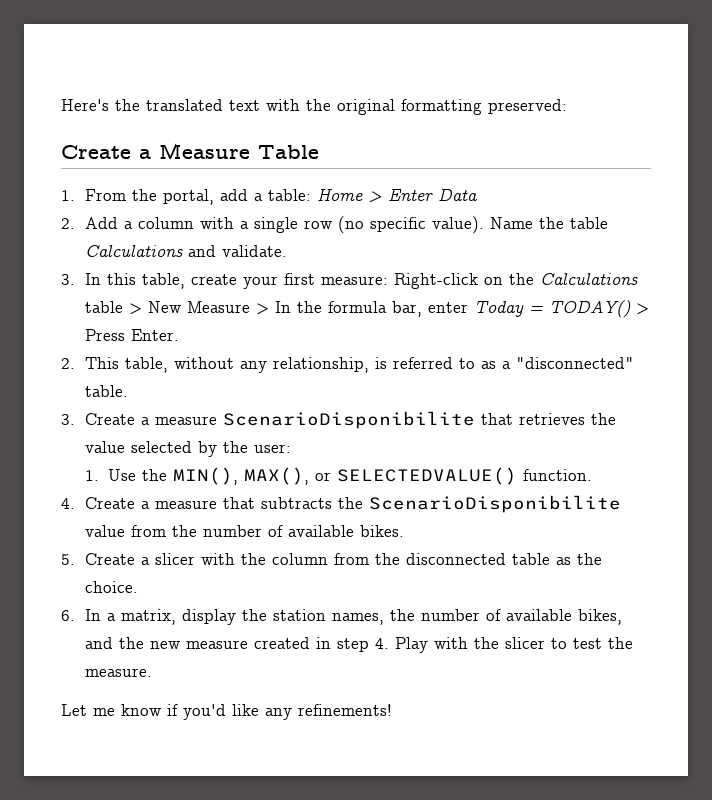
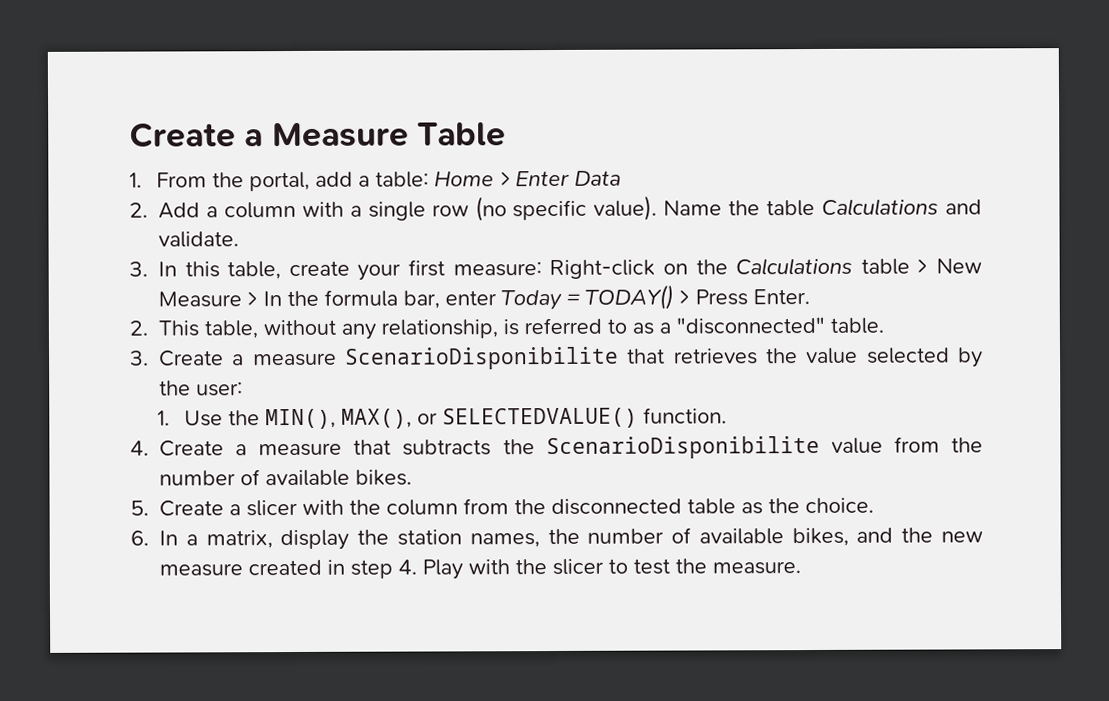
[61,99,567,115] Here's the translated text with the original formatting preserved: // -> (129, 135) none
[61,704,392,720] // Let me know if you'd like any refinements! -> (801, 568) none

